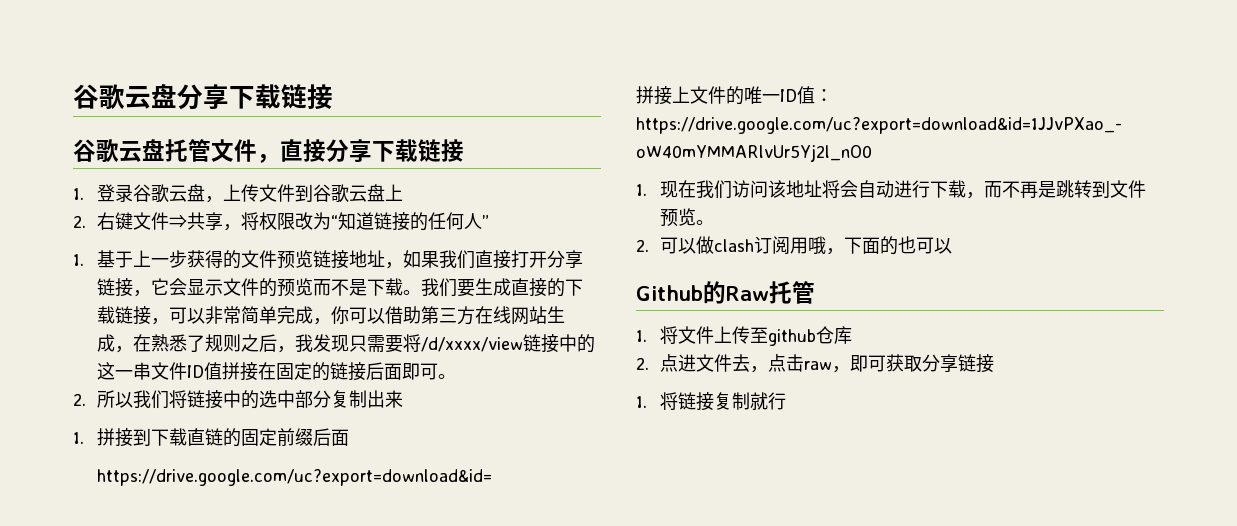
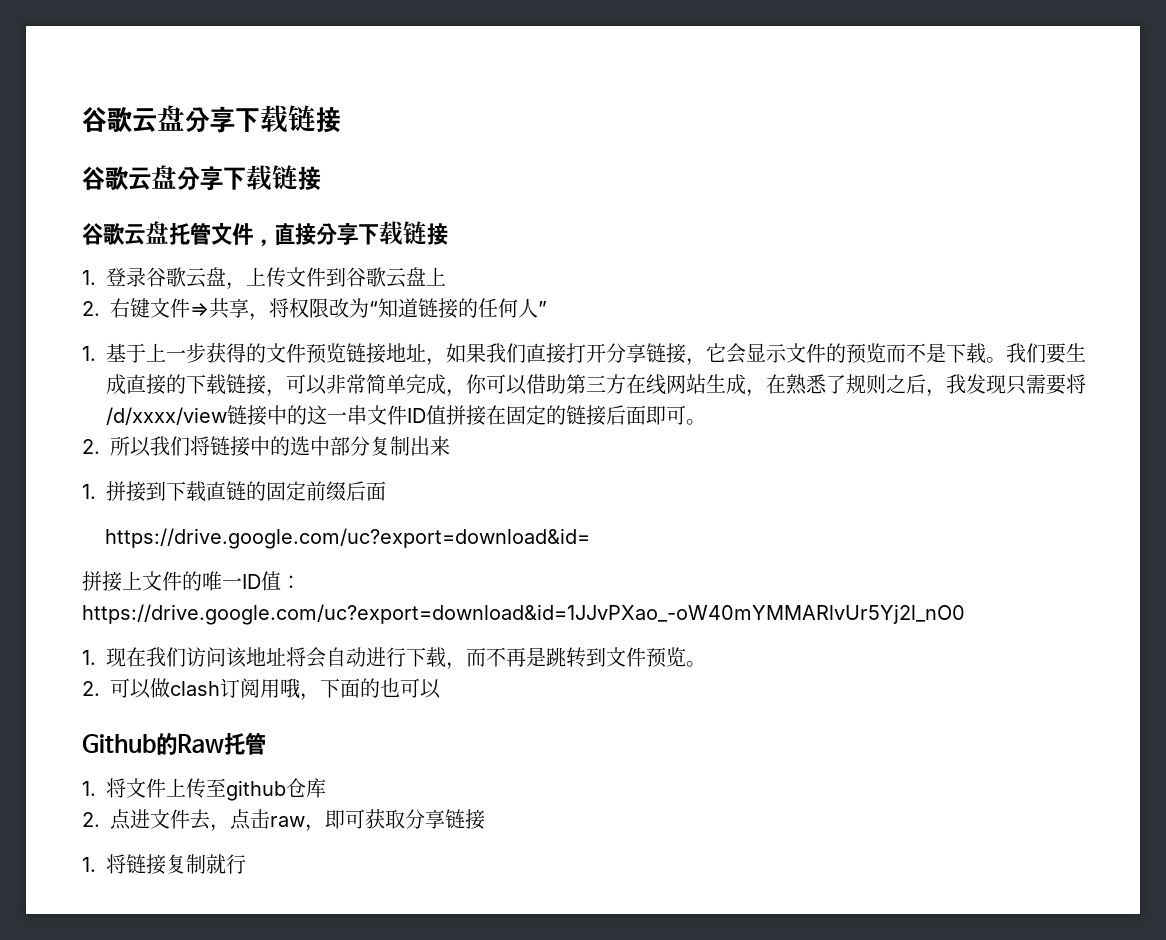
[73,84,333,110] 谷歌云盘分享下载链接 -> [82,105,341,133] [82,165,321,191] 谷歌云盘分享下载链接 // 谷歌云盘分享下载链接

